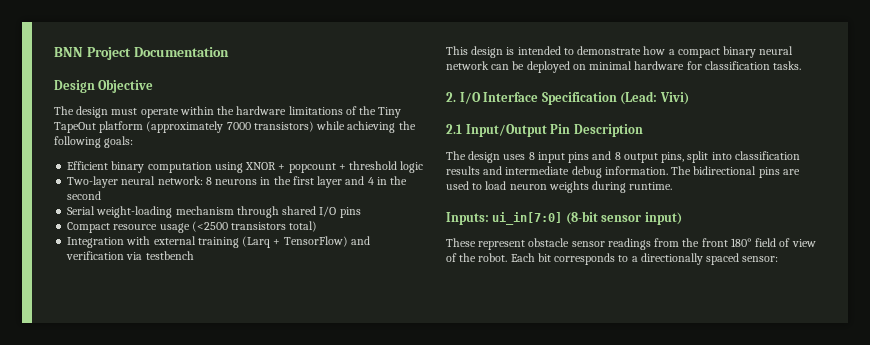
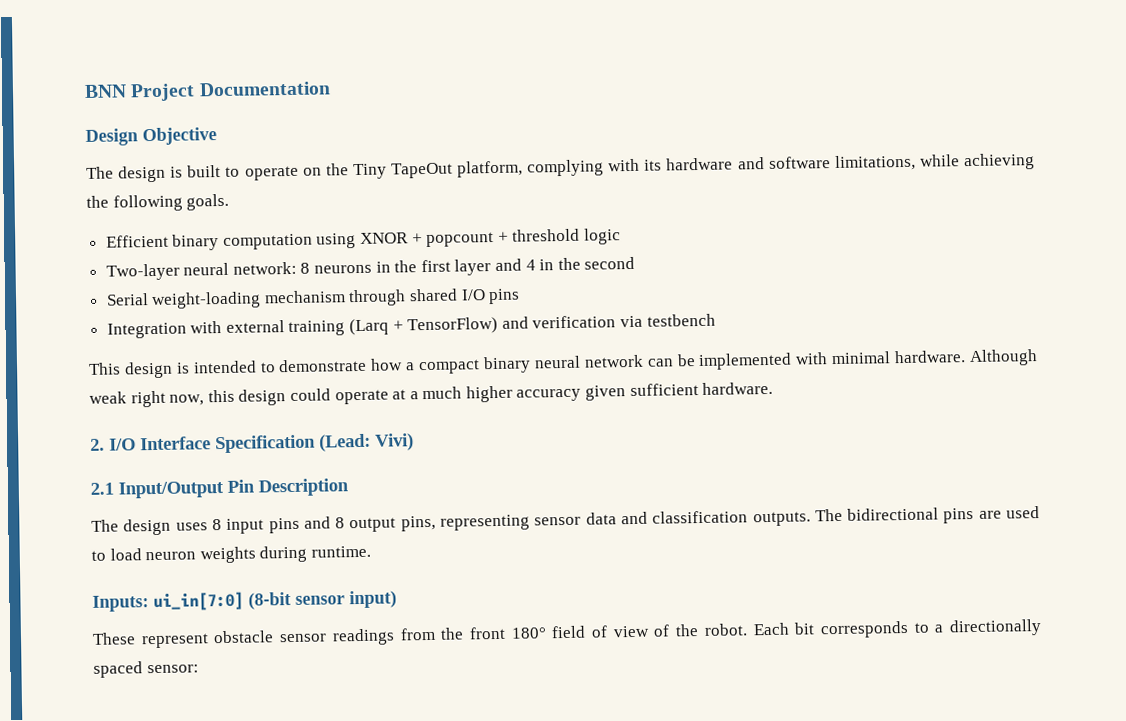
[111,106,402,118] [54,121,314,133] must operate within the hardware limitations of the Tiny TapeOut platform (approximately 7000 transistors) -> [170,154,916,181] is built to operate on the Tiny TapeOut platform, complying with its hardware and software limitations,
[104,136,134,148] goals: -> [186,193,230,211] goals.
[67,221,318,233] // Compact resource usage (<2500 transistors total) -> (521, 296) none
[526,61,802,73] deployed on minimal hardware for classification tasks. -> [698,349,1039,371] [89,381,774,408] implemented with minimal hardware. Although weak right now, this design could operate at a much higher accuracy given sufficient hardware.
[687,151,800,163] [446,166,668,178] split into classification results and intermediate debug information. -> [439,510,811,531] representing sensor data and classification outputs.

